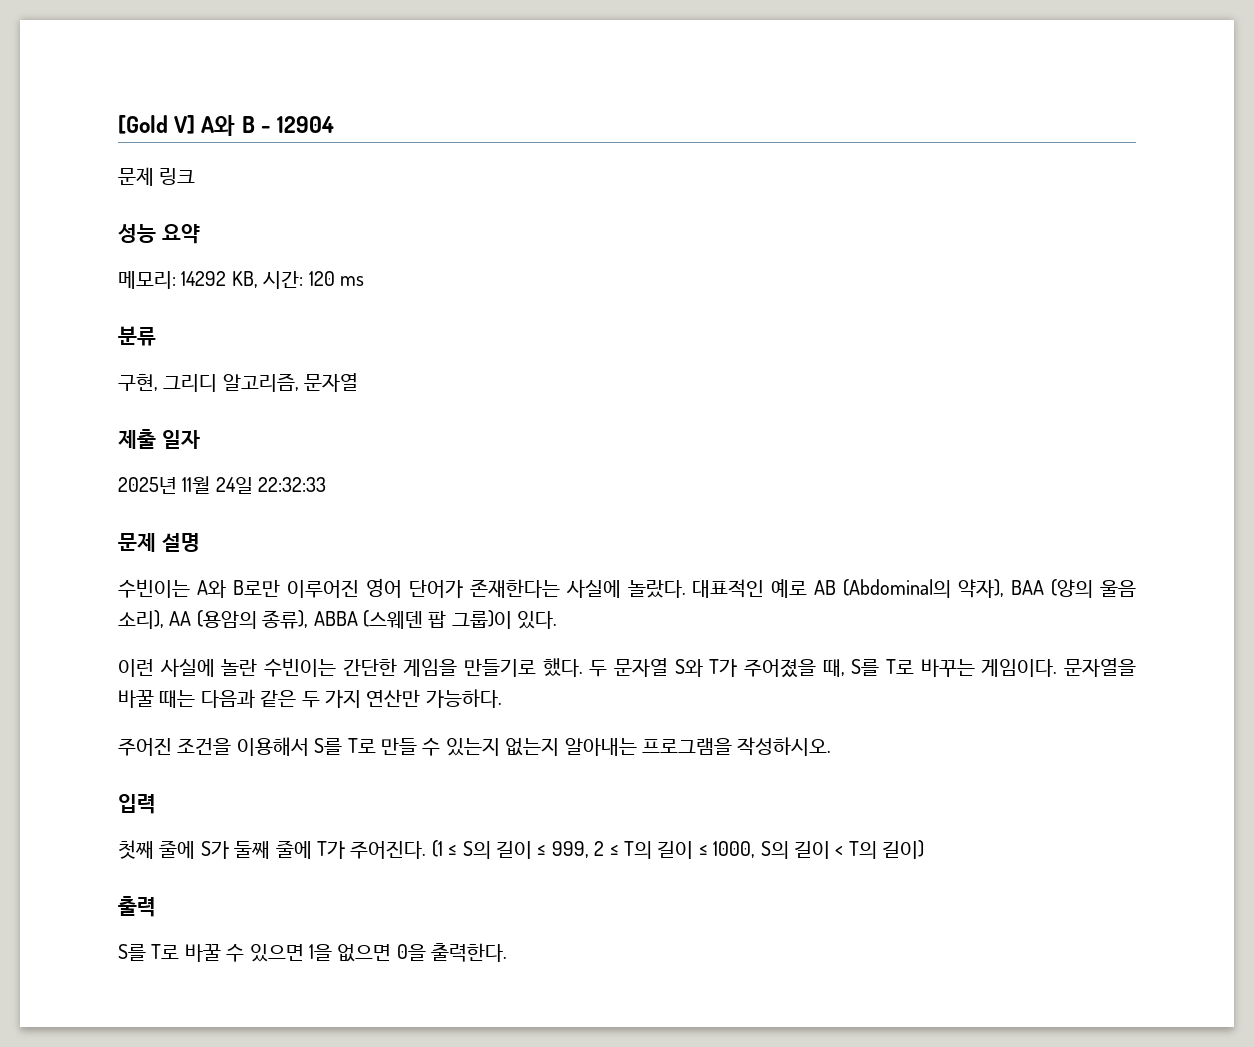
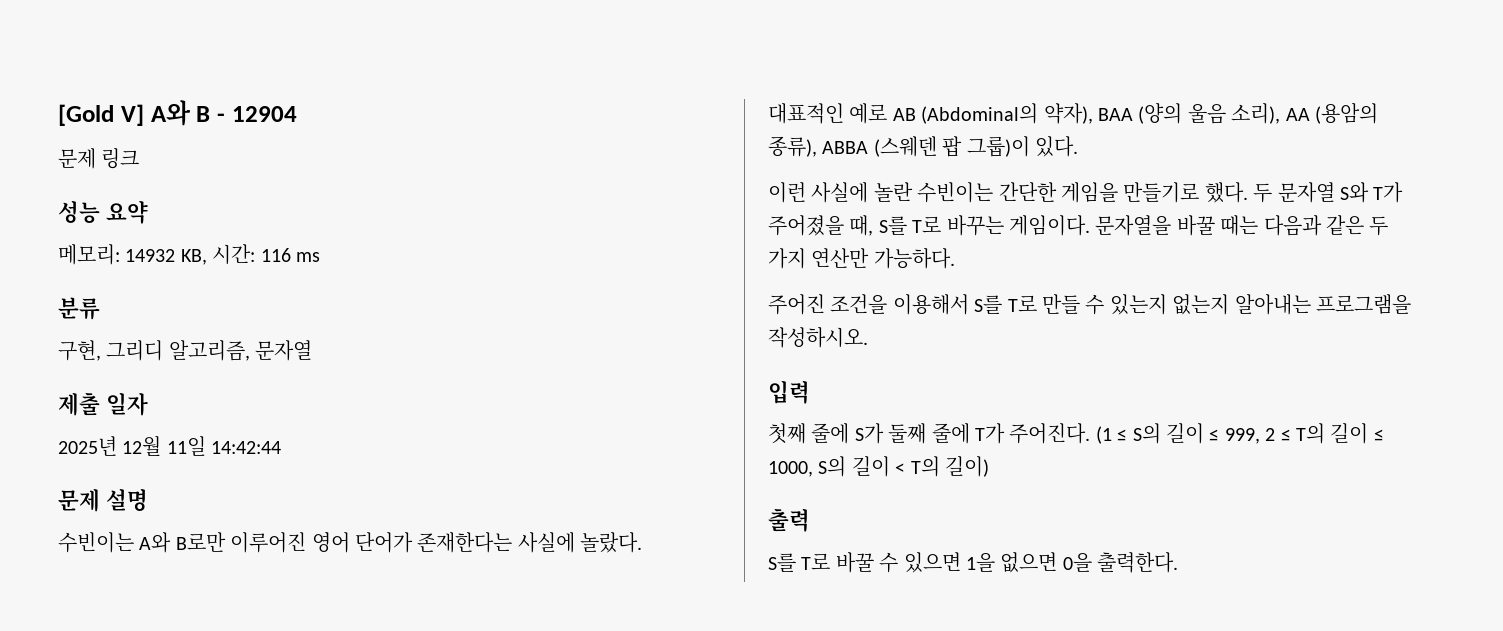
[181,271,227,286] 14292 -> [125,249,176,262] 14932
[308,271,335,286] 120 -> [260,248,291,262] 116
[182,476,327,494] 11월 24일 22:32:33 -> [122,435,282,456] 12월 11일 14:42:44

